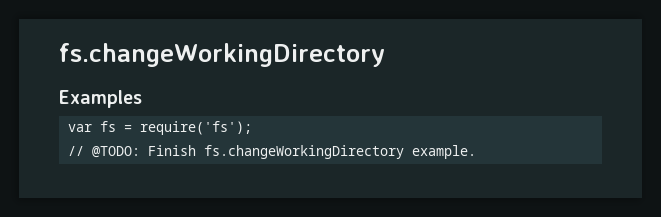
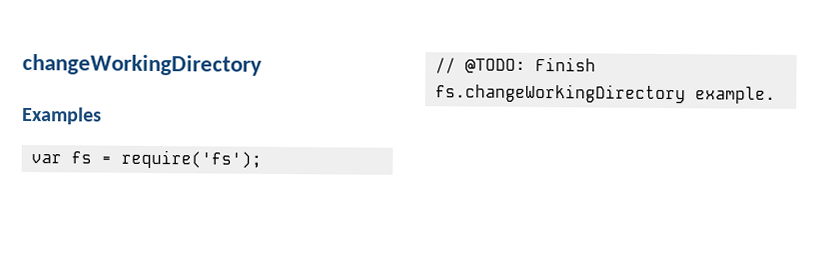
[59,43,385,67] fs.changeWorkingDirectory -> [22,53,262,76] changeWorkingDirectory

